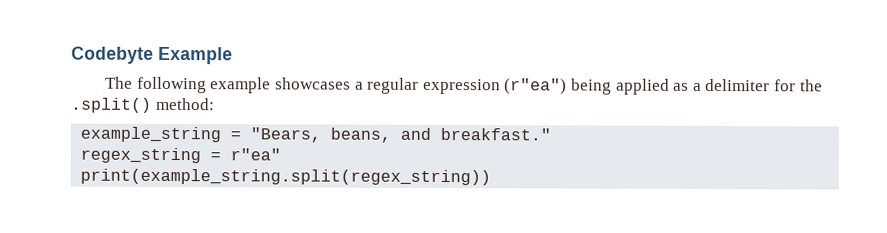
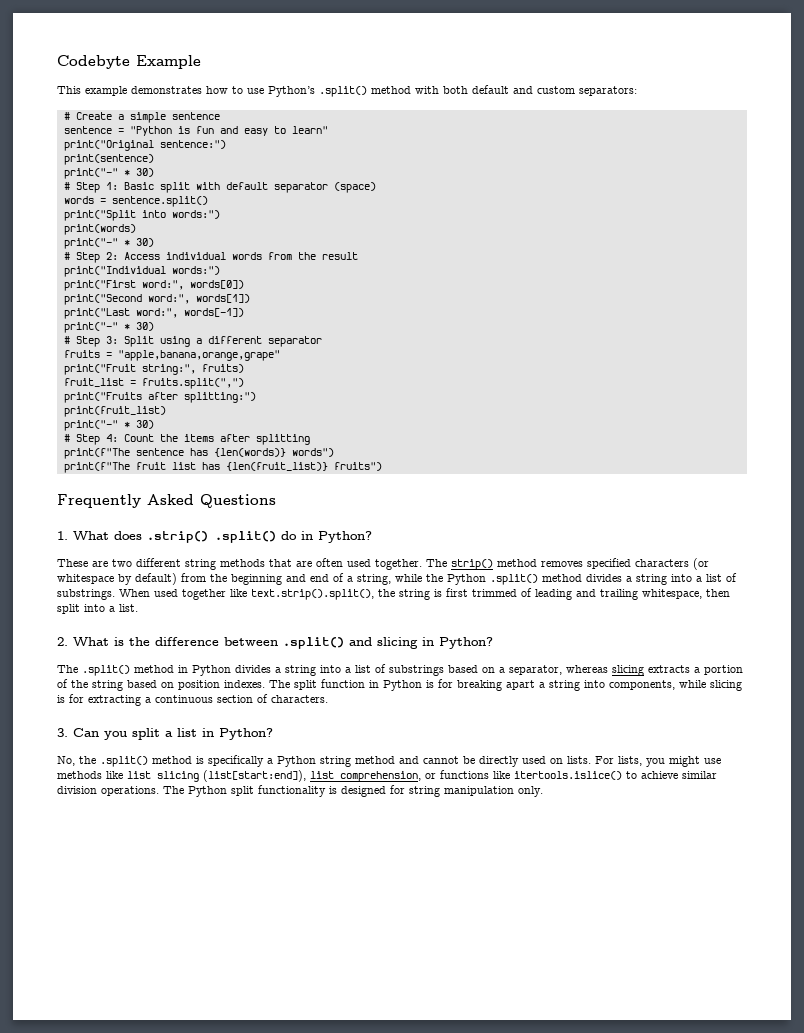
[105,76,823,95] [71,97,215,113] [80,126,552,143] [80,147,282,164] [80,168,492,186] The following example showcases a regular expression (r"ea") being applied as a delimiter for the .split() method: // example_string = "Bears, beans, and breakfast." // regex_string = r"ea" // print(example_string.split(regex_string)) -> [57,85,637,97] [63,112,220,123] [63,126,328,136] [63,140,226,151] [63,154,154,165] [63,168,154,179] [63,182,376,193] [63,196,208,207] [63,210,220,221] [63,224,136,235] [63,238,154,249] [63,252,358,263] [63,266,220,277] [63,280,244,291] [63,294,250,305] [63,308,244,319] [63,322,154,333] [63,336,322,347] [63,350,280,361] [63,364,244,375] [63,378,244,389] [63,392,256,403] [63,406,166,417] [63,420,154,431] [63,434,310,445] [63,448,334,459] [63,462,382,473] [57,494,276,508] [57,531,372,543] [57,558,709,570] [57,573,737,585] [57,588,730,600] [57,604,138,614] [57,637,493,649] [57,664,743,676] [57,679,742,691] [57,694,328,706] [57,728,273,740] [57,755,721,767] [57,770,717,782] [57,785,543,797] This example demonstrates how to use Python’s .split() method with both default and custom separators: // # Create a simple sentence // sentence = "Python is fun and easy to learn" // print("Original sentence:") // print(sentence) // print("-" * 30) // # Step 1: Basic split with default separator (space) // words = sentence.split() // print("Split into words:") // print(words) // print("-" * 30) // # Step 2: Access individual words from the result // print("Individual words:") // print("First word:", words[0]) // print("Second word:", words[1]) // print("Last word:", words[-1]) // print("-" * 30) // # Step 3: Split using a different separator // fruits = "apple,banana,orange,grape" // print("Fruit string:", fruits) // fruit_list = fruits.split(",") // print("Fruits after splitting:") // print(fruit_list) // print("-" * 30) // # Step 4: Count the items after splitting // print(f"The sentence has {len(words)} words") // print(f"The fruit list has {len(fruit_list)} fruits") // Frequently Asked Questions // 1. What does .strip() .split() do in Python? // These are two different string methods that are often used together. The strip() method removes specified characters (or whitespace by default) from the beginning and end of a string, while the Python .split() method divides a string into a list of substrings. When used together like text.strip().split(), the string is first trimmed of leading and trailing whitespace, then split into a list. // 2. What is the difference between .split() and slicing in Python? // The .split() method in Python divides a string into a list of substrings based on a separator, whereas slicing extracts a portion of the string based on position indexes. The split function in Python is for breaking apart a string into components, while slicing is for extracting a continuous section of characters. // 3. Can you split a list in Python? // No, the .split() method is specifically a Python string method and cannot be directly used on lists. For lists, you might use methods like list slicing (list[start:end]), list comprehension, or functions like itertools.islice() to achieve similar division operations. The Python split functionality is designed for string manipulation only.

